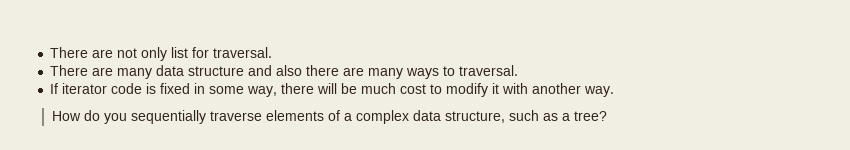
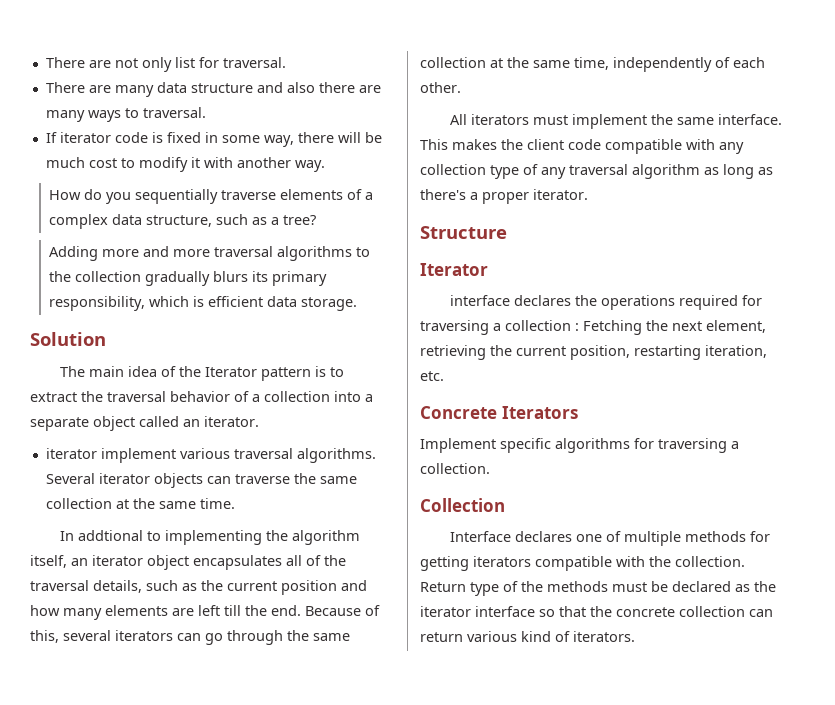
(607, 116) none -> [49,246,371,261] [49,271,328,286] [49,296,358,311] [30,332,106,346] [60,366,345,381] [30,391,373,402] [30,416,259,431] [45,448,376,463] [45,473,357,488] [45,498,235,509] [60,530,361,545] [30,555,346,570] [30,580,367,595] [30,605,380,620] [30,630,350,645] [420,57,765,72] [420,82,461,93] [450,114,783,129] [420,139,744,154] [420,164,773,179] [420,189,588,204] [420,226,507,239] [420,263,488,276] [450,295,763,310] [420,320,766,335] [420,345,767,360] [420,371,444,381] [420,406,578,419] [420,438,739,453] [420,463,490,474] [420,498,505,512] [450,531,771,546] [420,556,745,571] [420,581,776,596] [420,606,773,617] [420,631,635,642] // Adding more and more traversal algorithms to the collection gradually blurs its primary responsibility, which is efficient data storage. // Solution // The main idea of the Iterator pattern is to extract the traversal behavior of a collection into a separate object called an iterator. // iterator implement various traversal algorithms. Several iterator objects can traverse the same collection at the same time. // In addtional to implementing the algorithm itself, an iterator object encapsulates all of the traversal details, such as the current position and how many elements are left till the end. Because of this, several iterators can go through the same collection at the same time, independently of each other. // All iterators must implement the same interface. This makes the client code compatible with any collection type of any traversal algorithm as long as there's a proper iterator. // Structure // Iterator // interface declares the operations required for traversing a collection : Fetching the next element, retrieving the current position, restarting iteration, etc. // Concrete Iterators // Implement specific algorithms for traversing a collection. // Collection // Interface declares one of multiple methods for getting iterators compatible with the collection. Return type of the methods must be declared as the iterator interface so that the concrete collection can return various kind of iterators.

